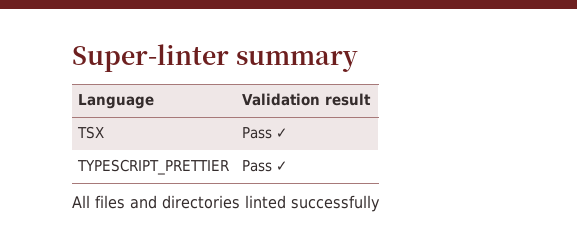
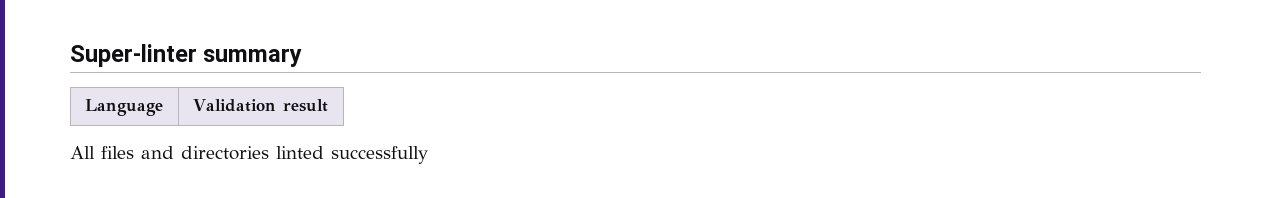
[77,126,105,139] [242,127,288,139] [77,159,230,175] [242,160,288,172] // TSX | Pass ✓ // TYPESCRIPT_PRETTIER | Pass ✓ -> (328, 105) none

